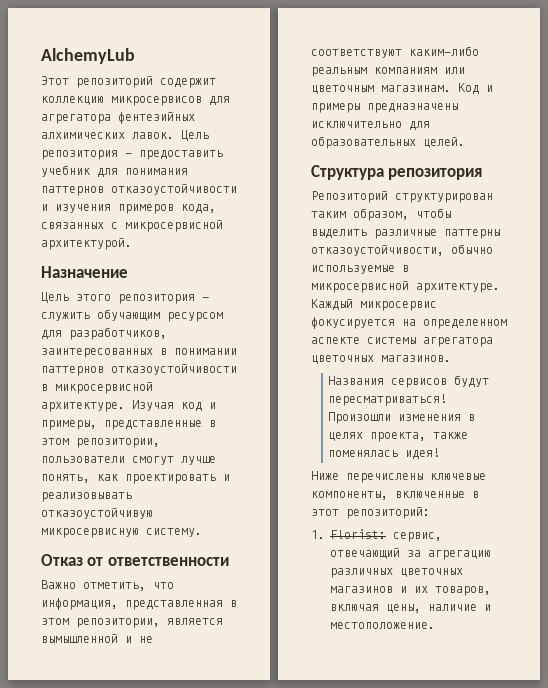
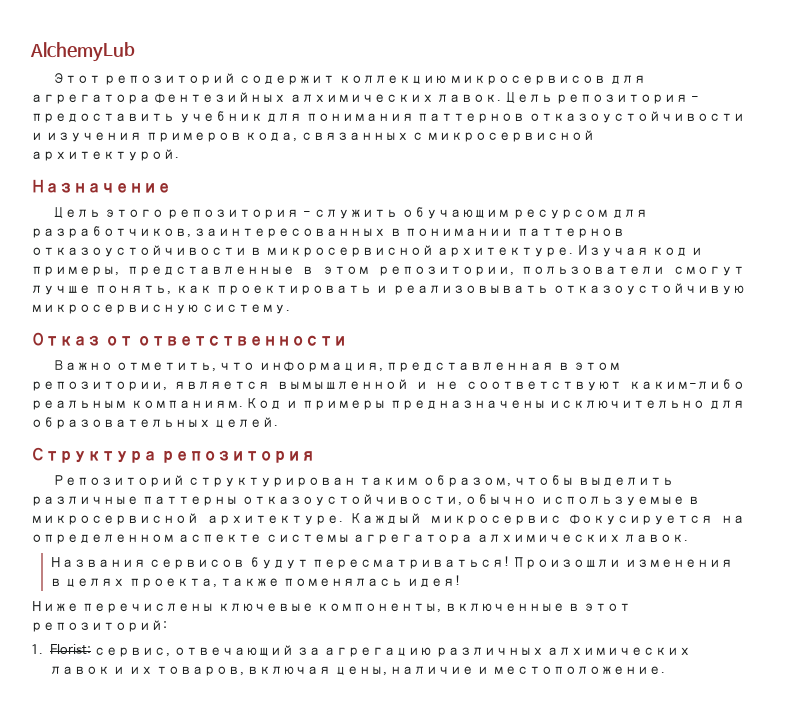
[374,67,465,74] [311,85,451,94] компаниям или цветочным магазинам. -> [130,400,243,408] компаниям.
[311,355,451,364] цветочных магазинов. -> [476,534,688,543] алхимических лавок.
[400,568,463,577] [330,586,393,593] цветочных магазинов -> [547,647,692,656] [49,666,110,675] алхимических лавок

